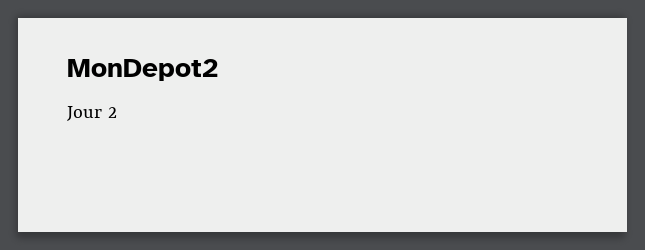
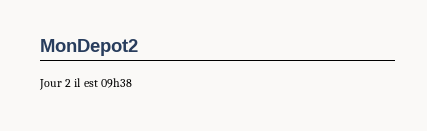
(117, 112) none -> [74,78,132,88] il est 09h38

